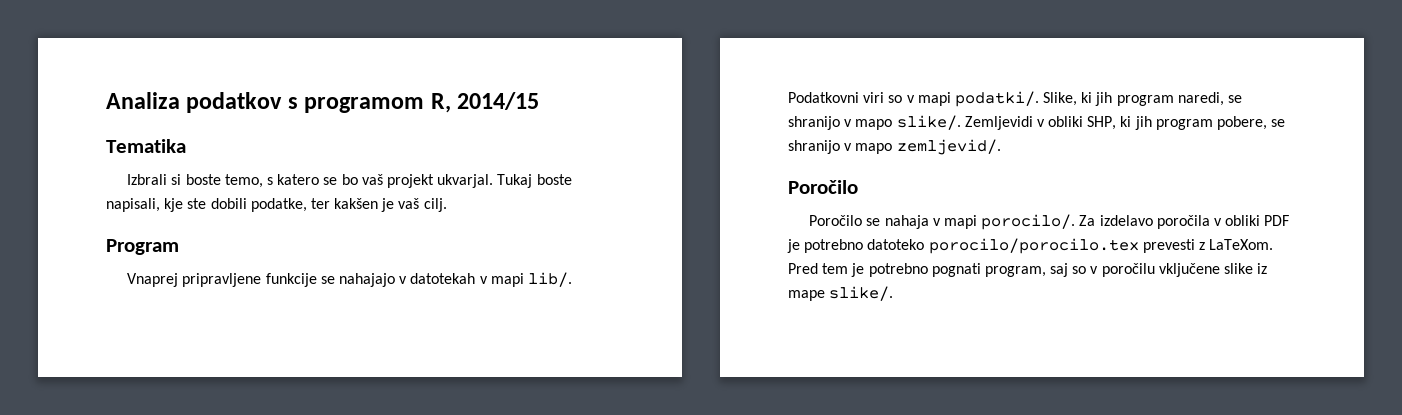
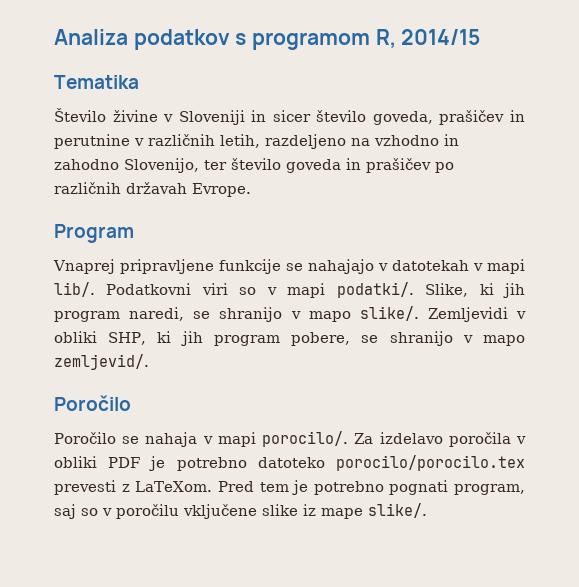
[127,174,572,188] [106,198,447,212] Izbrali si boste temo, s katero se bo vaš projekt ukvarjal. Tukaj boste napisali, kje ste dobili podatke, ter kakšen je vaš cilj. -> [54,108,525,125] [54,134,459,149] [54,158,454,173] [54,182,251,197] Število živine v Sloveniji in sicer število goveda, prašičev in perutnine v različnih letih, razdeljeno na vzhodno in zahodno Slovenijo, ter število goveda in prašičev po različnih državah Evrope.

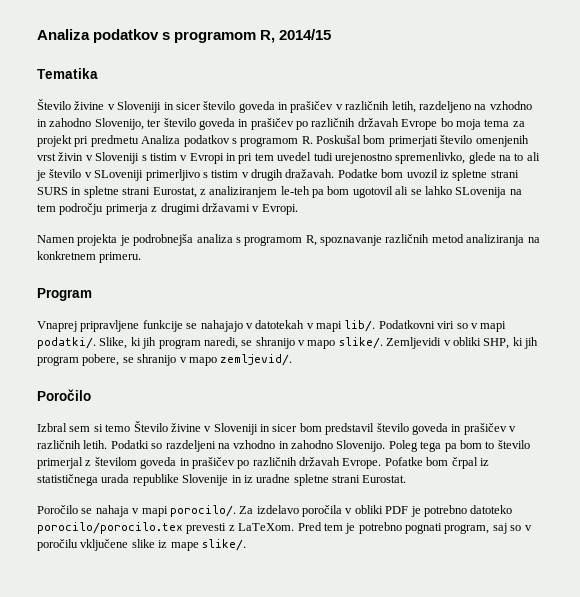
[372,110,525,125] [54,134,130,149] goveda, prašičev in perutnine -> [238,101,334,113] goveda in prašičev
[192,183,251,197] Evrope. -> [401,118,525,130] [37,135,529,147] [37,152,540,164] [36,169,519,181] [37,186,522,198] [37,203,298,215] [37,234,540,246] [37,251,142,263] Evrope bo moja tema za projekt pri predmetu Analiza podatkov s programom R. Poskušal bom primerjati število omenjenih vrst živin v Sloveniji s tistim v Evropi in pri tem uvedel tudi urejenostno spremenlivko, glede na to ali je število v SLoveniji primerljivo s tistim v drugih dražavah. Podatke bom uvozil iz spletne strani SURS in spletne strani Eurostat, z analiziranjem le-teh pa bom ugotovil ali se lahko SLovenija na tem področju primerja z drugimi državami v Evropi. // Namen projekta je podrobnejša analiza s programom R, spoznavanje različnih metod analiziranja na konkretnem primeru.
(131, 403) none -> [37,421,516,435] [37,440,530,452] [37,457,489,469] [37,474,407,486] // Izbral sem si temo Število živine v Sloveniji in sicer bom predstavil število goveda in prašičev v različnih letih. Podatki so razdeljeni na vzhodno in zahodno Slovenijo. Poleg tega pa bom to število primerjal z številom goveda in prašičev po različnih državah Evrope. Pofatke bom črpal iz statističnega urada republike Slovenije in iz uradne spletne strani Eurostat.

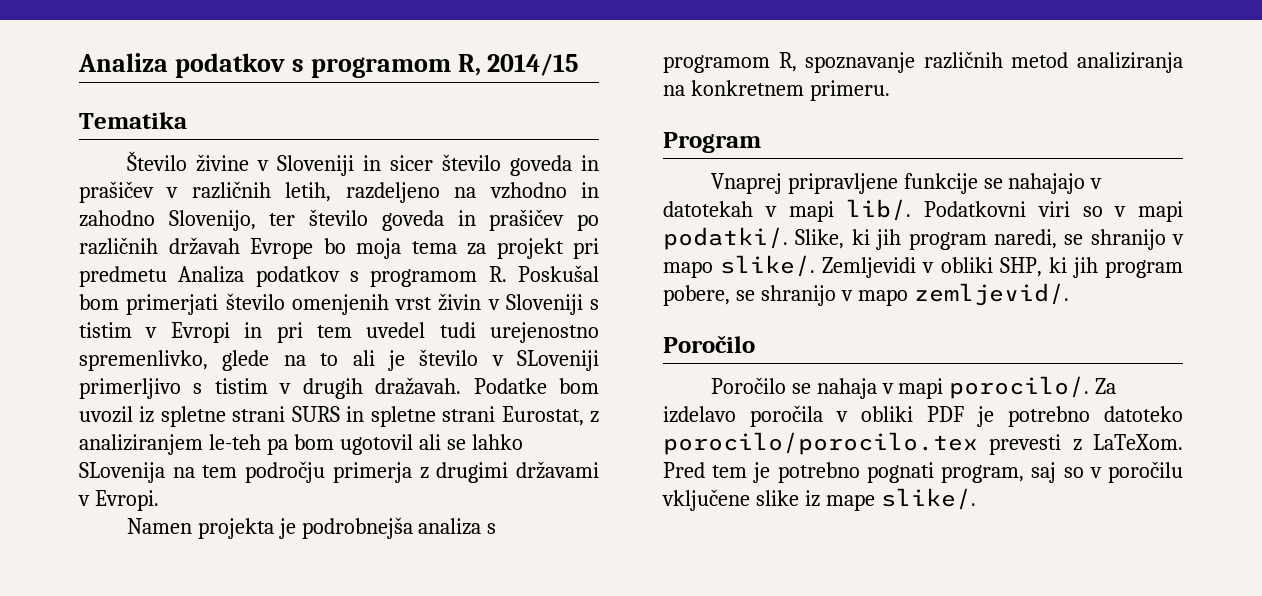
[37,421,516,435] [37,440,530,452] [37,457,489,469] [37,474,407,486] // Izbral sem si temo Število živine v Sloveniji in sicer bom predstavil število goveda in prašičev v različnih letih. Podatki so razdeljeni na vzhodno in zahodno Slovenijo. Poleg tega pa bom to število primerjal z številom goveda in prašičev po različnih državah Evrope. Pofatke bom črpal iz statističnega urada republike Slovenije in iz uradne spletne strani Eurostat. -> (755, 344) none

